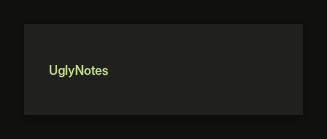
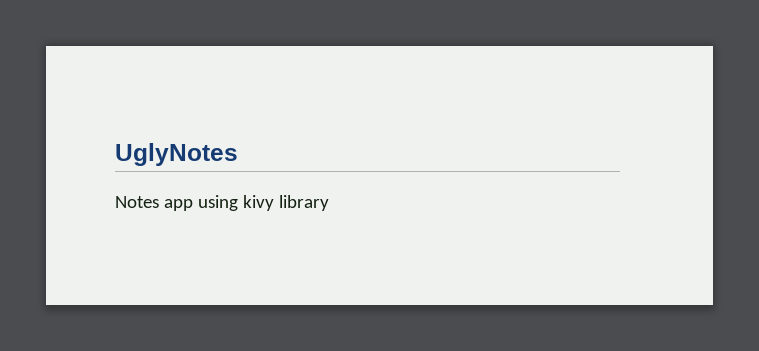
(108, 71) none -> [115,195,329,211] // Notes app using kivy library

